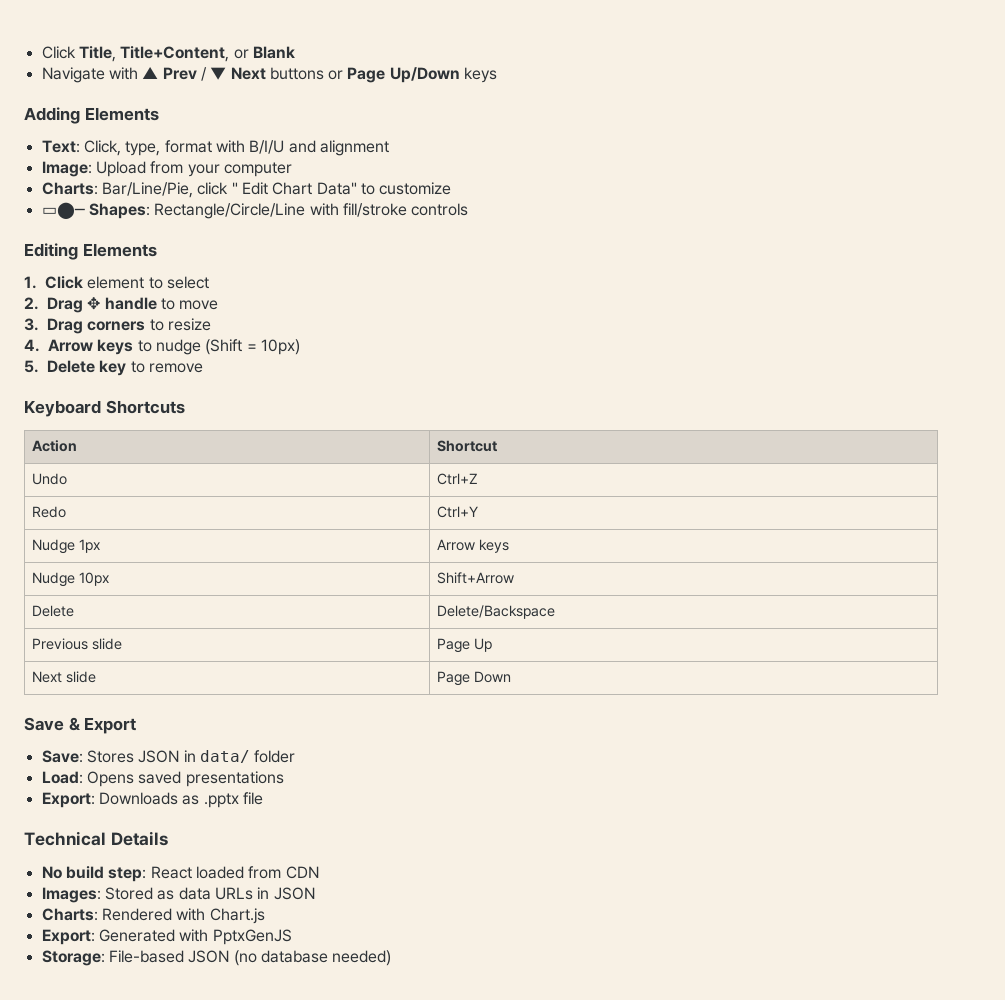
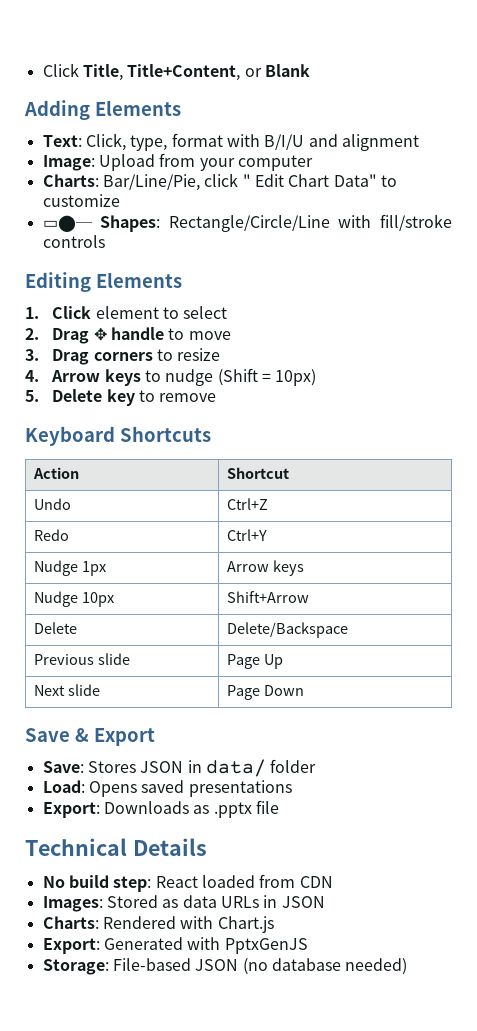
[41,66,498,83] // Navigate with ▲ Prev / ▼ Next buttons or Page Up/Down keys -> (310, 70) none

